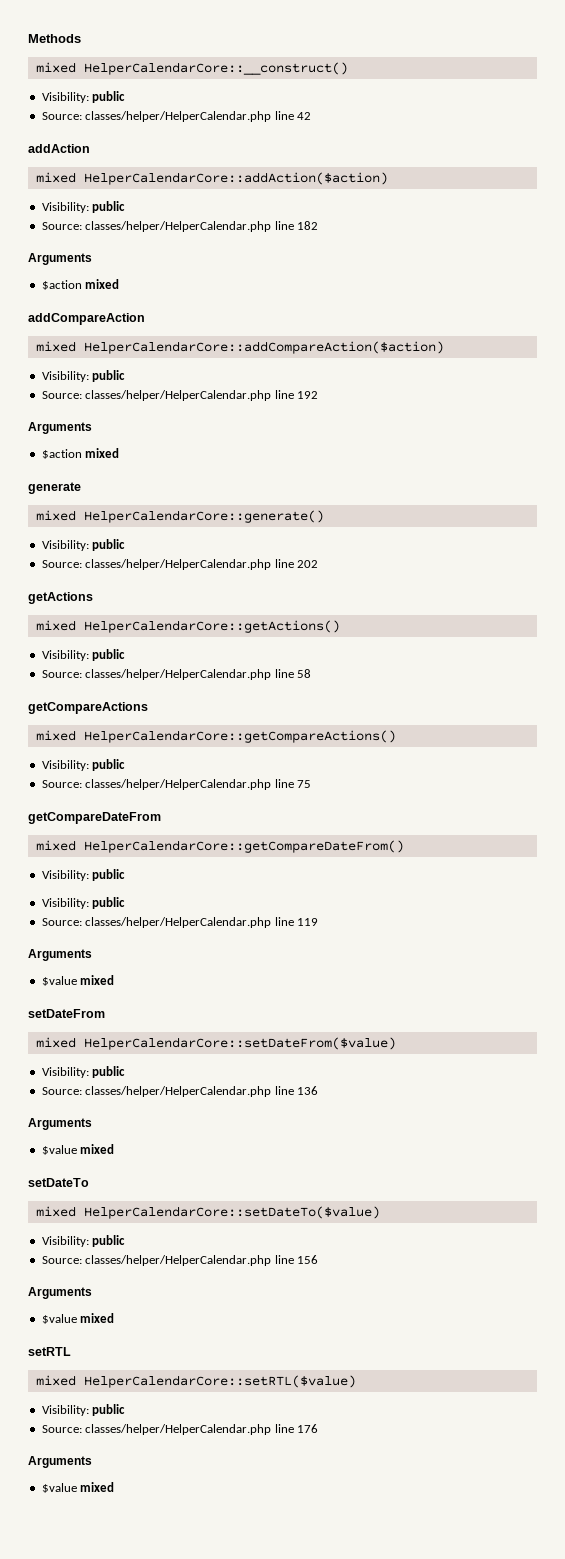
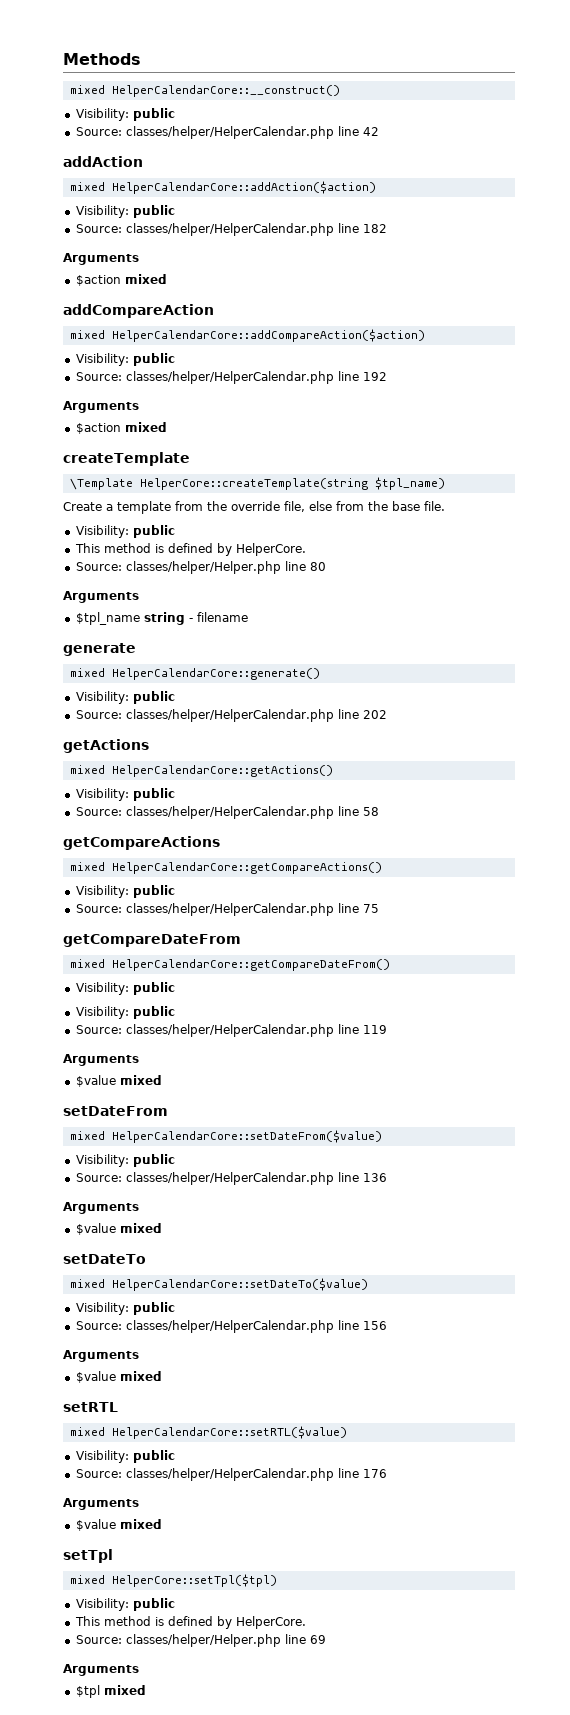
(120, 453) none -> [63,452,190,466] [69,477,445,490] [63,501,445,514] [75,525,175,538] [74,543,306,556] [75,561,326,574] [63,591,139,603] [75,612,248,625] // createTemplate // \Template HelperCore::createTemplate(string $tpl_name) // Create a template from the override file, else from the base file. // Visibility: public // This method is defined by HelperCore. // Source: classes/helper/Helper.php line 80 // Arguments // $tpl_name string - filename
(115, 1487) none -> [63,1549,113,1563] [69,1574,277,1587] [75,1598,175,1611] [74,1616,306,1629] [75,1634,326,1647] [63,1664,139,1676] [75,1685,146,1698] // setTpl // mixed HelperCore::setTpl($tpl) // Visibility: public // This method is defined by HelperCore. // Source: classes/helper/Helper.php line 69 // Arguments // $tpl mixed

